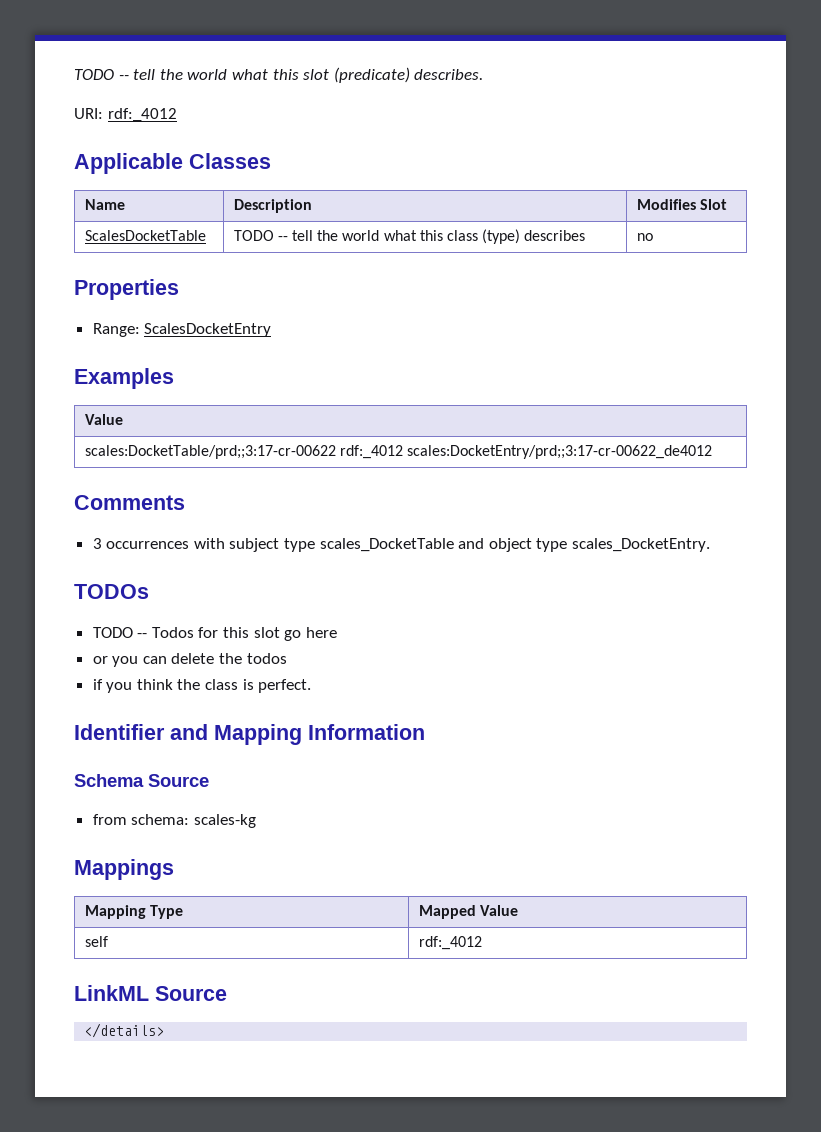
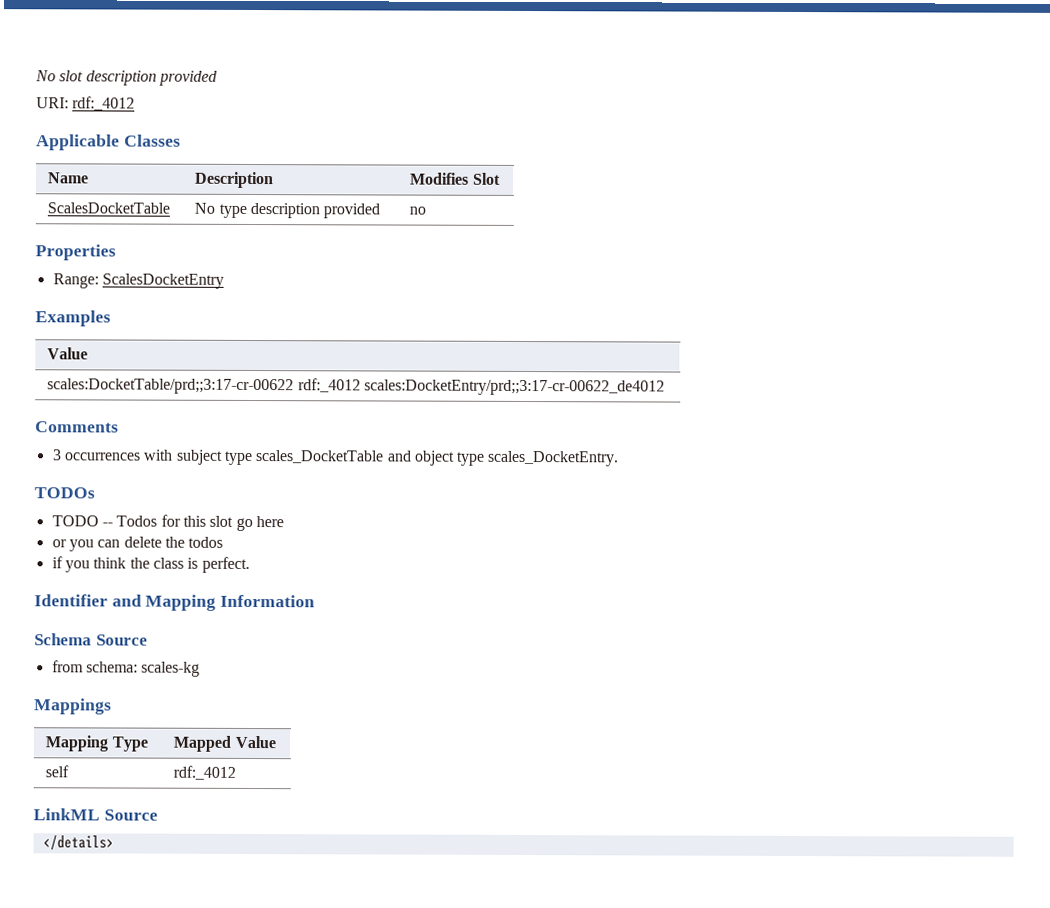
[74,67,484,83] TODO -- tell the world what this slot (predicate) describes. -> [35,70,218,86] No slot description provided
[233,229,586,244] TODO -- tell the world what this class (type) describes -> [194,202,381,219] No type description provided

